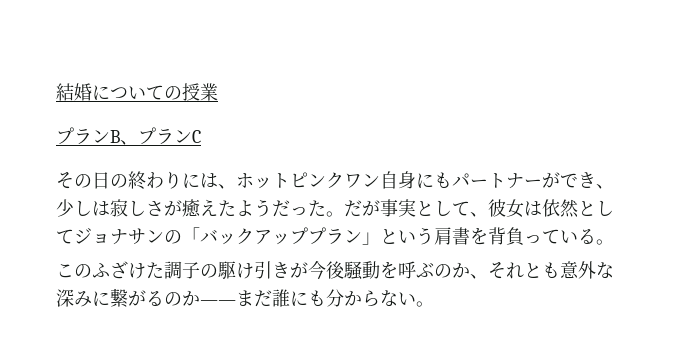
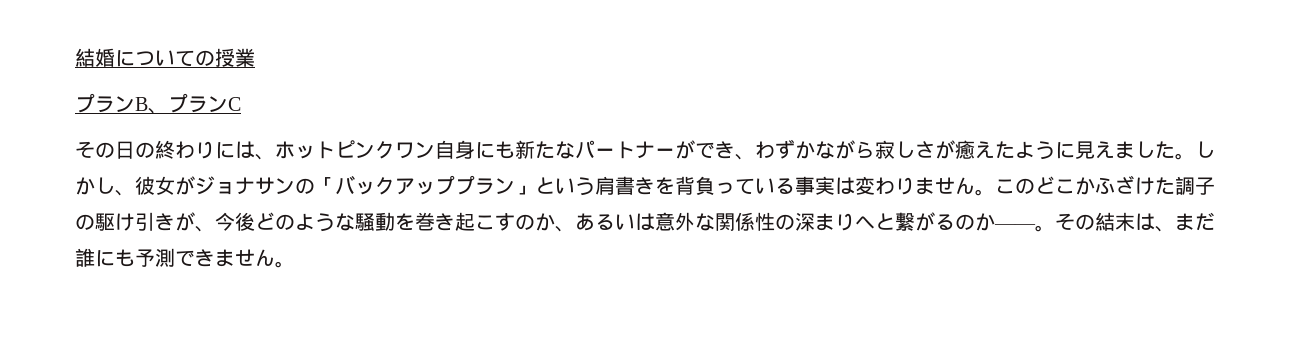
(452, 180) none -> [515,140,575,159] 新たな
[56,199,110,217] 少しは -> [755,139,875,159] わずかながら
[272,199,614,218] [56,229,74,244] だった。だが事実として、彼女は依然として -> [1055,141,1215,160] [75,176,195,196] に見えました。しかし、彼女が
(470, 236) none -> [635,177,655,195] き
[596,239,614,245] [56,263,92,278] 。 // この -> [795,176,1095,196] 事実は変わりません。このどこか
[308,261,614,280] [56,288,416,307] 今後騒動を呼ぶのか、それとも意外な深みに繋がるのか――まだ誰にも分からない -> [195,212,1215,232] [75,248,275,267] 、今後どのような騒動を巻き起こすのか、あるいは意外な関係性の深まりへと繋がるのか――。その結末は、まだ誰にも予測できません

